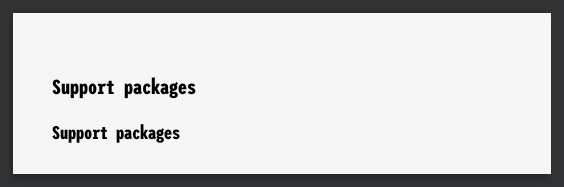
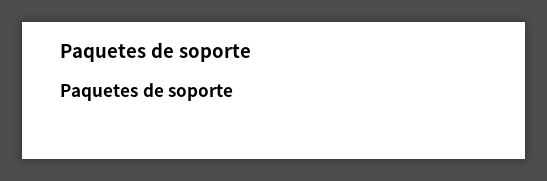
[52,77,196,99] [52,124,180,143] Support packages // Support packages -> [60,42,251,62] [60,83,234,101] Paquetes de soporte // Paquetes de soporte

